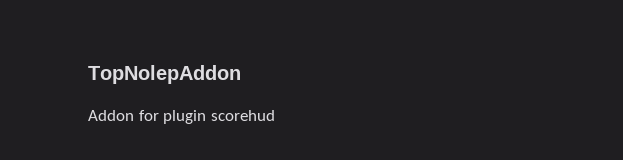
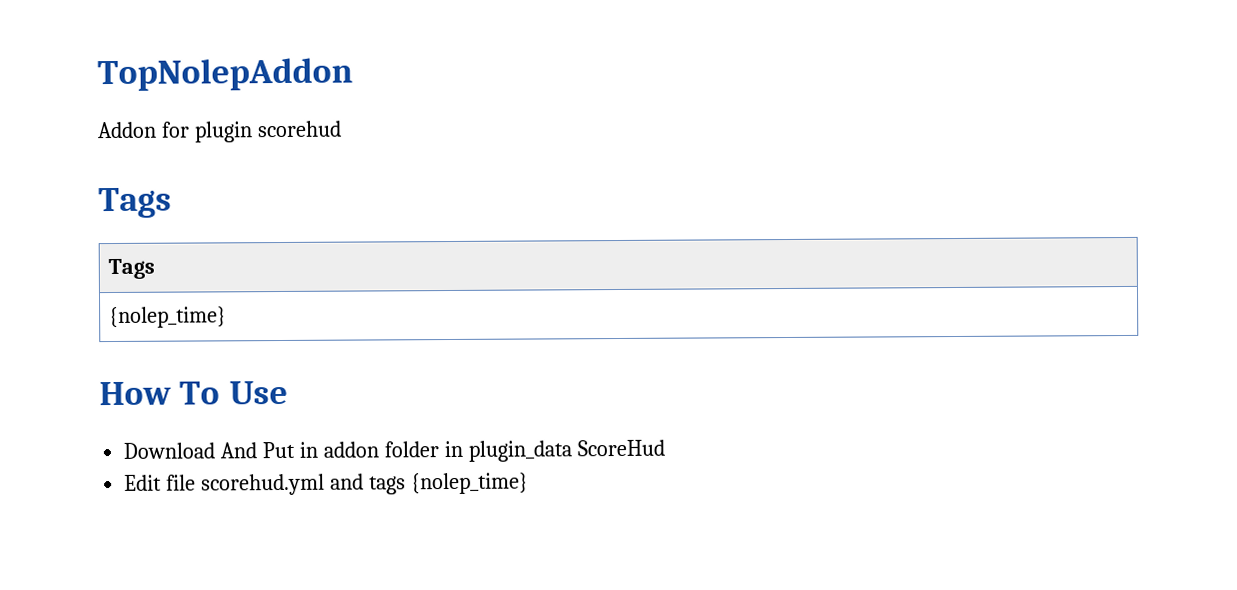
(275, 115) none -> [98,187,172,219] [107,258,155,280] [108,306,227,329] [99,380,288,406] [123,439,665,462] [124,472,529,496] // Tags // Tags // {nolep_time} // How To Use // Download And Put in addon folder in plugin_data ScoreHud // Edit file scorehud.yml and tags {nolep_time}

